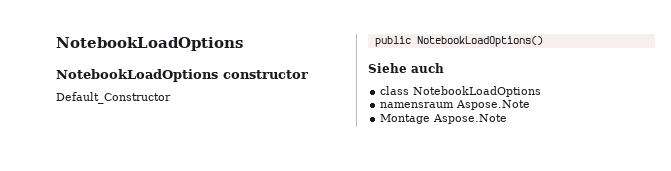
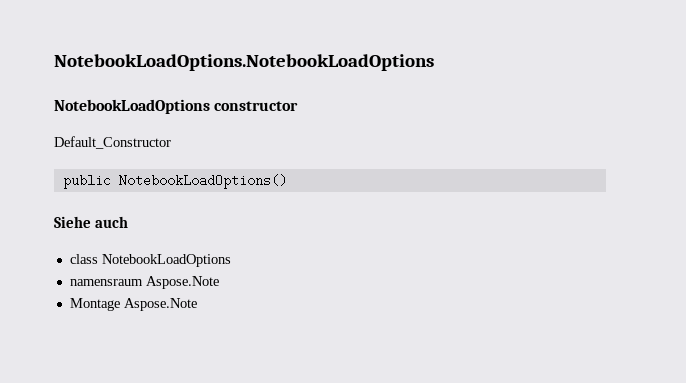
[56,37,243,51] NotebookLoadOptions -> [54,54,434,71] NotebookLoadOptions.NotebookLoadOptions

